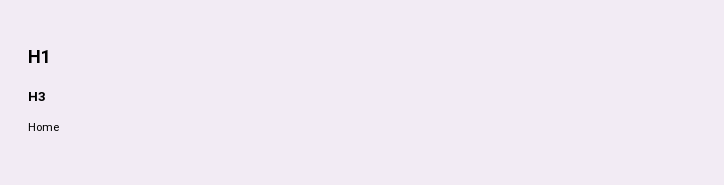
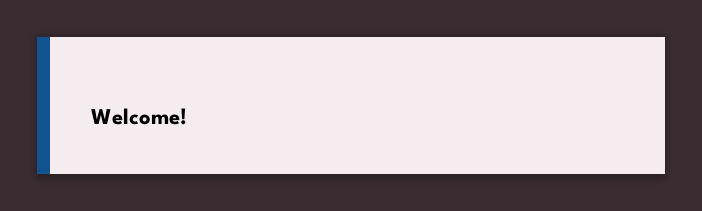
[28,50,51,63] [28,92,46,101] [28,123,59,131] H1 // H3 // Home -> [91,108,187,125] Welcome!

